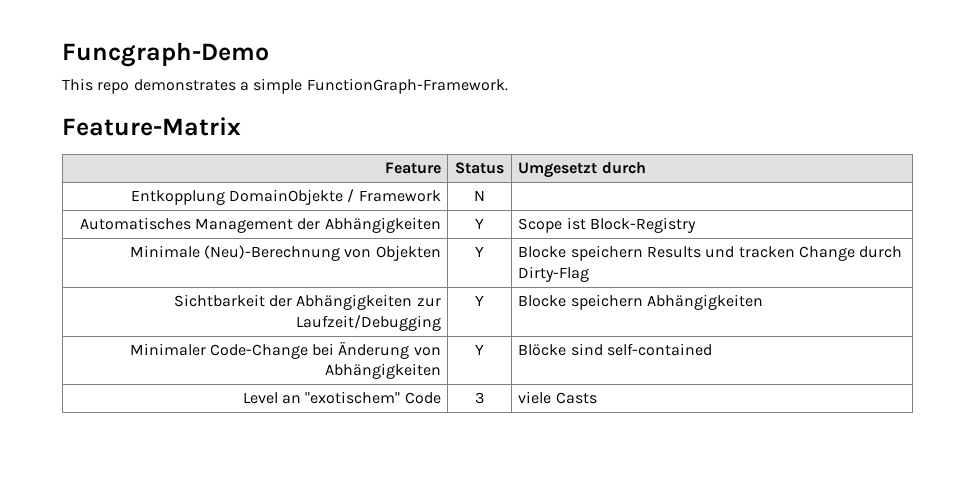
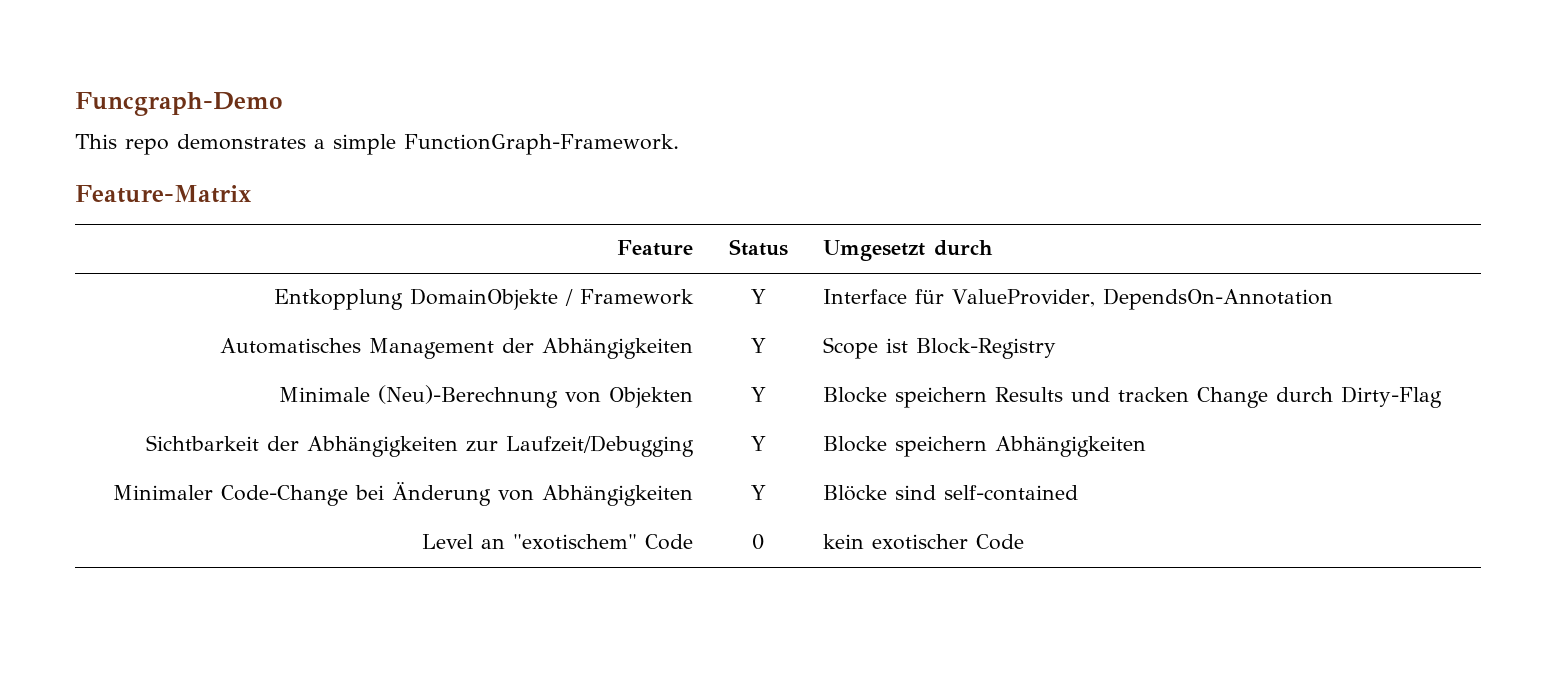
[474,190,485,201] N | -> [750,289,766,304] [822,288,1333,310] Y | Interface für ValueProvider, DependsOn-Annotation
[475,392,484,404] [518,391,597,404] 3 | viele Casts -> [752,534,764,550] [822,534,1024,550] 0 | kein exotischer Code

